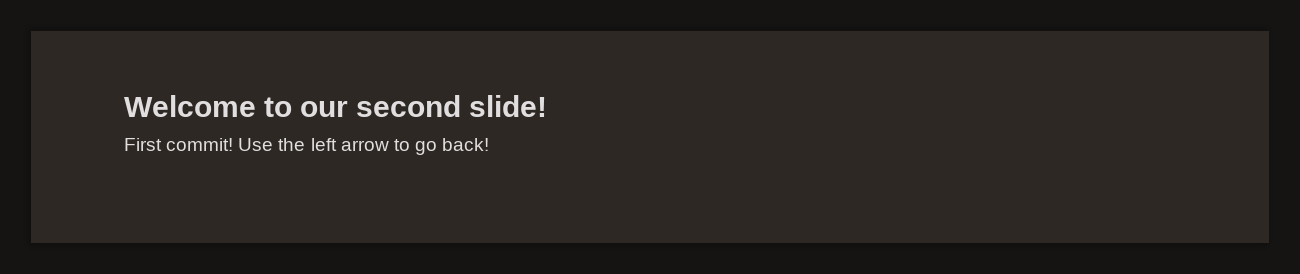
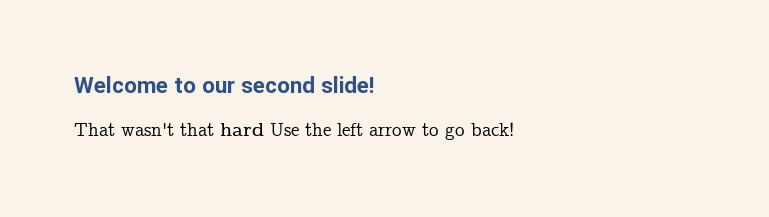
[124,138,234,151] First commit! -> [74,123,264,136] That wasn't that hard

